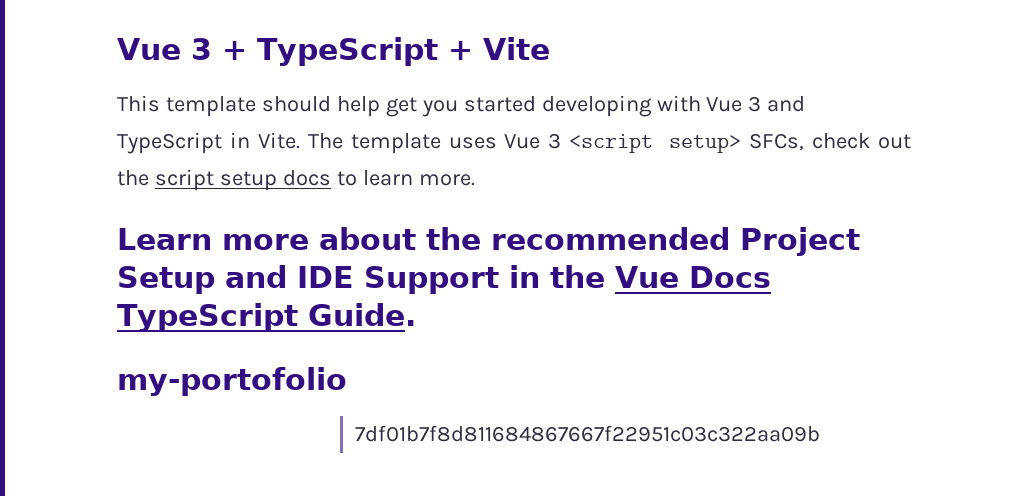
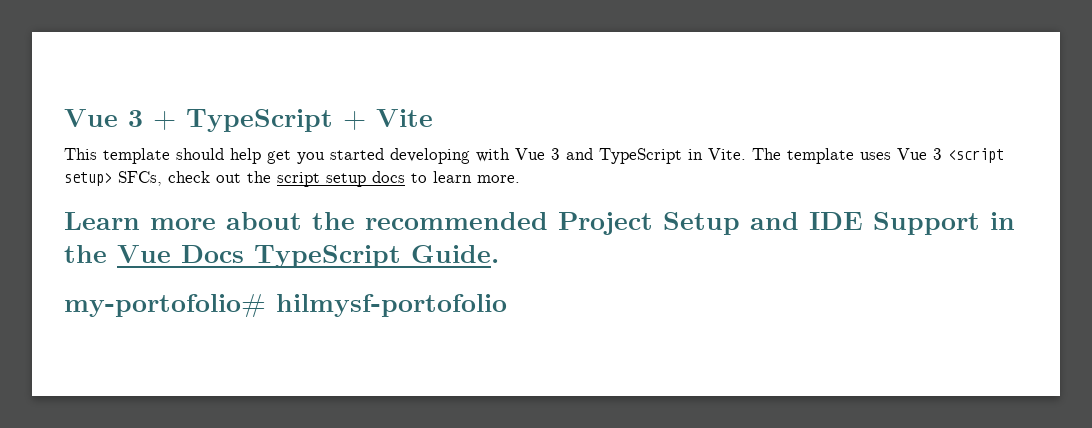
[117,367,347,396] [355,425,821,442] my-portofolio // 7df01b7f8d811684867667f22951c03c322aa09b -> [64,294,507,317] my-portofolio# hilmysf-portofolio

